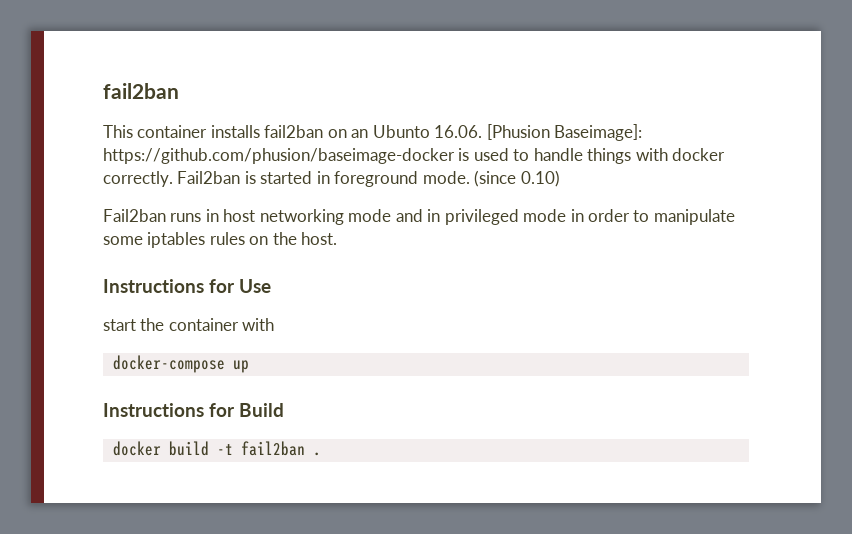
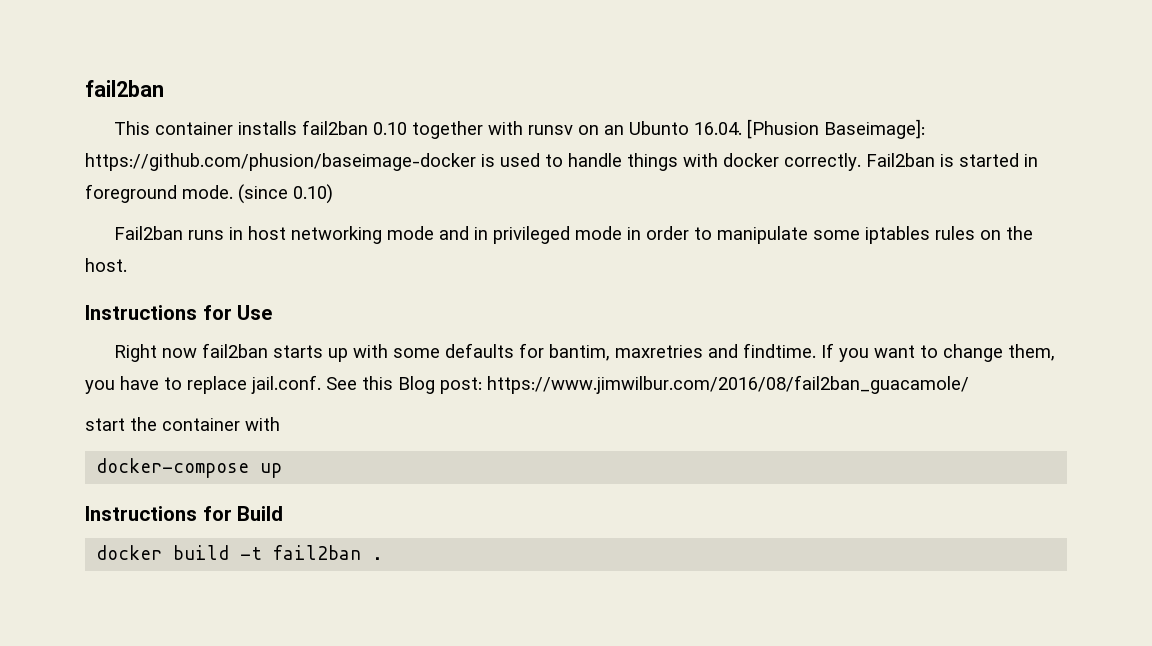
(324, 131) none -> [373,121,574,139] 0.10 together with runsv
[434,125,483,138] 16.06. -> [694,122,743,135] 16.04.
(272, 286) none -> [114,343,1056,362] [85,375,969,394] // Right now fail2ban starts up with some defaults for bantim, maxretries and findtime. If you want to change them, you have to replace jail.conf. See this Blog post: https://www.jimwilbur.com/2016/08/fail2ban_guacamole/

